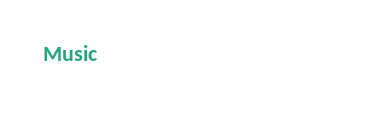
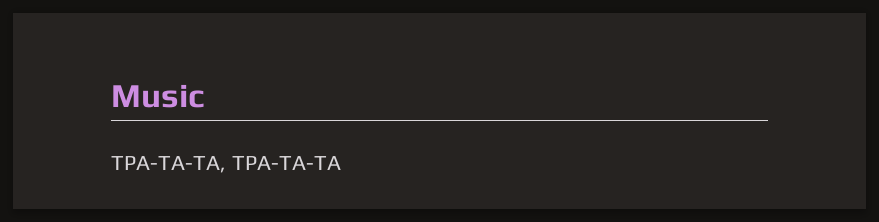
(97, 53) none -> [111,156,341,173] // ТРА-ТА-ТА, ТРА-ТА-ТА

